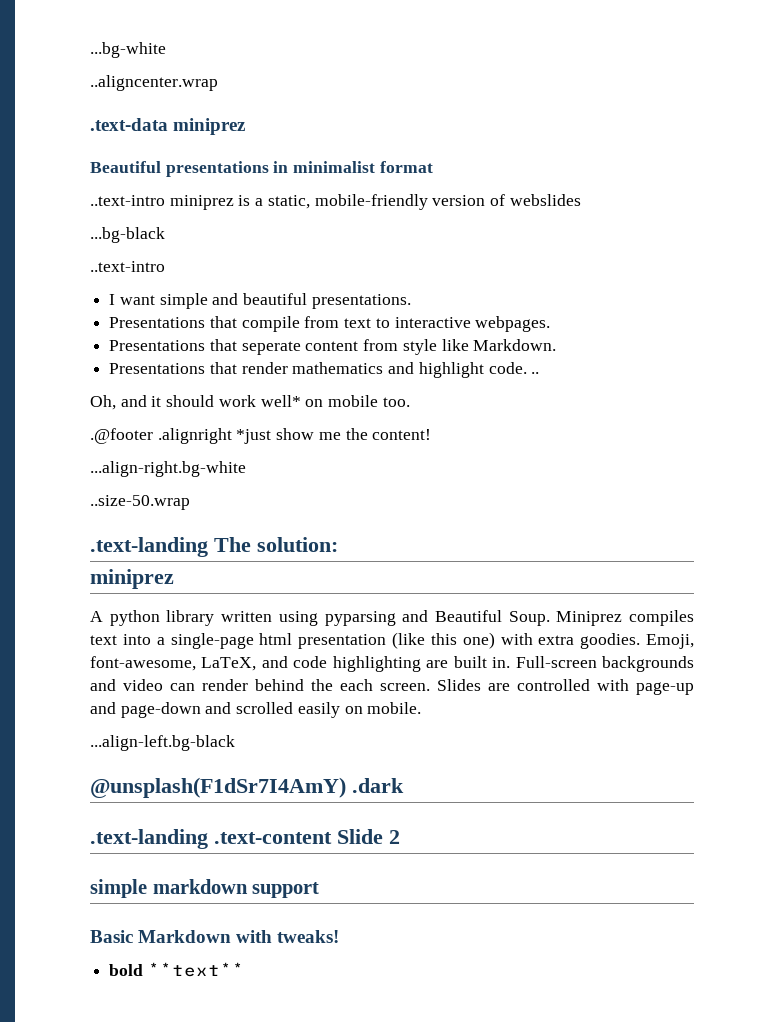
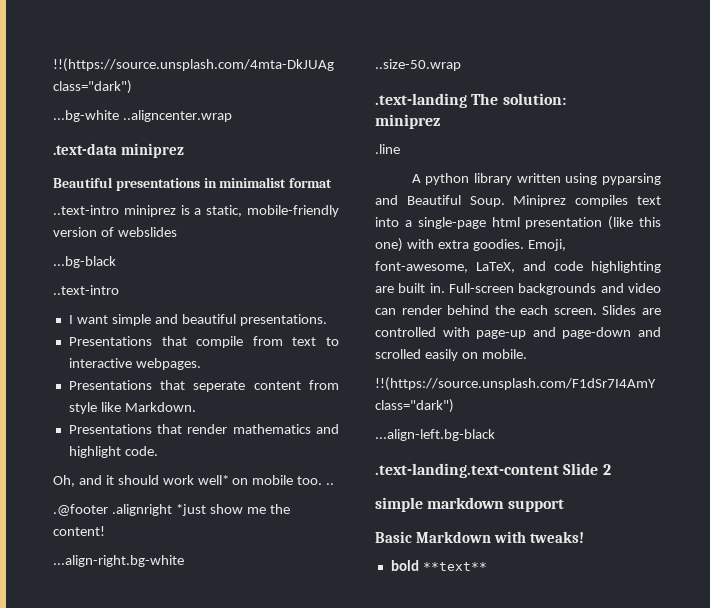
(90, 50) none -> [53,58,334,72] [53,80,132,94] !!(https://source.unsplash.com/4mta-DkJUAg class="dark") //
(166, 50) // -> (119, 116) none
[531,372,540,374] .. -> (158, 451) none
(410, 402) none -> [326,483,335,485] ..
(174, 579) none -> [375,144,400,154] // .line
(422, 708) none -> [375,377,656,391] [375,399,454,413] // !!(https://source.unsplash.com/F1dSr7I4AmY class="dark")
[90,777,404,798] [90,829,332,849] @unsplash(F1dSr7I4AmY) .dark // .text-landing .text-content -> [375,463,559,478] .text-landing.text-content

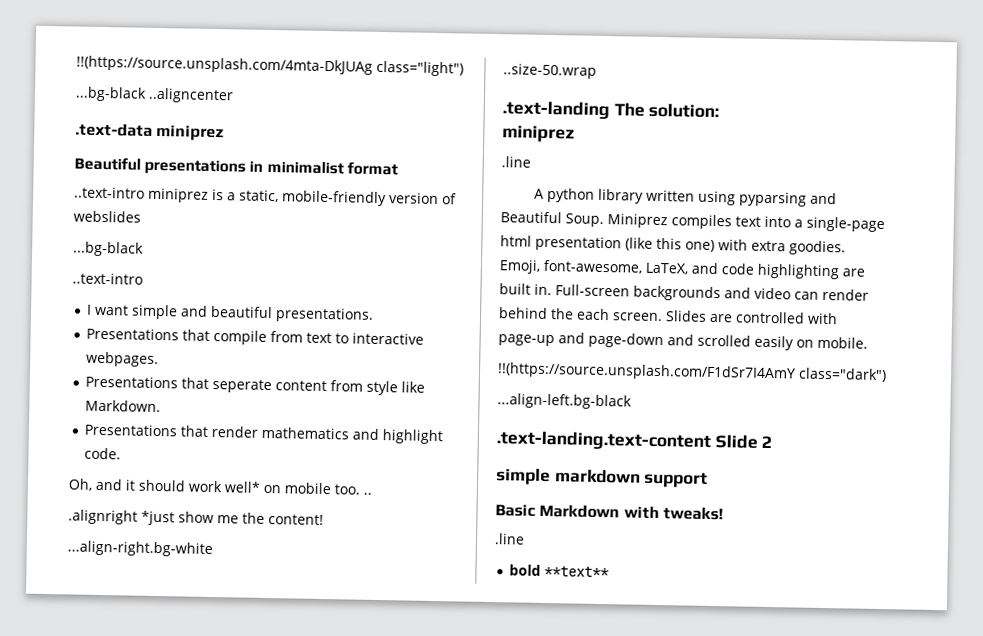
[53,80,132,94] [53,110,232,122] class="dark") // ...bg-white ..aligncenter.wrap -> [376,60,464,77] [75,86,234,104] class="light") // ...bg-black ..aligncenter
[53,504,108,516] .@footer -> (372, 493) none
(584, 537) none -> [494,533,525,545] // .line

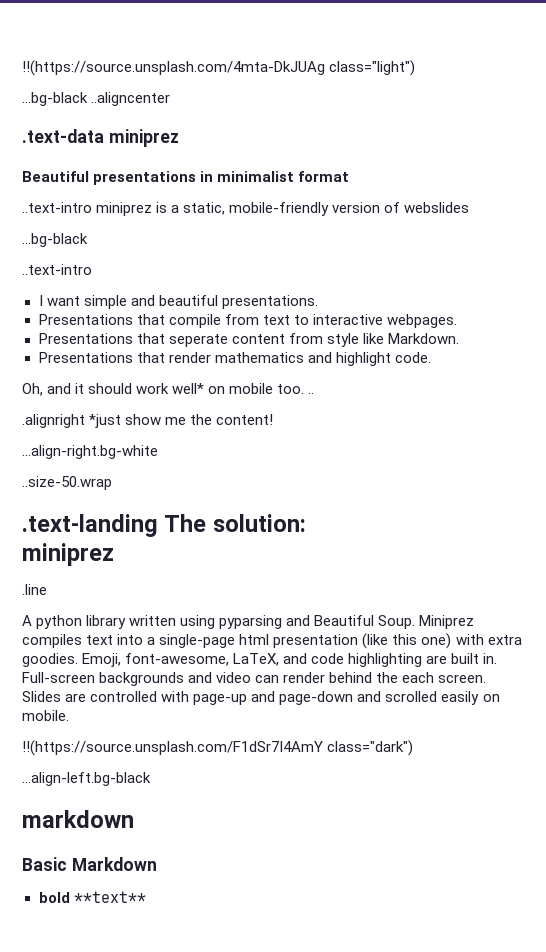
[496,430,773,451] [496,468,551,486] .text-landing.text-content Slide 2 // simple -> (151, 779) none
[643,471,709,488] support -> (134, 819) none
[623,505,724,521] [494,533,525,545] with tweaks! // .line -> (157, 864) none

